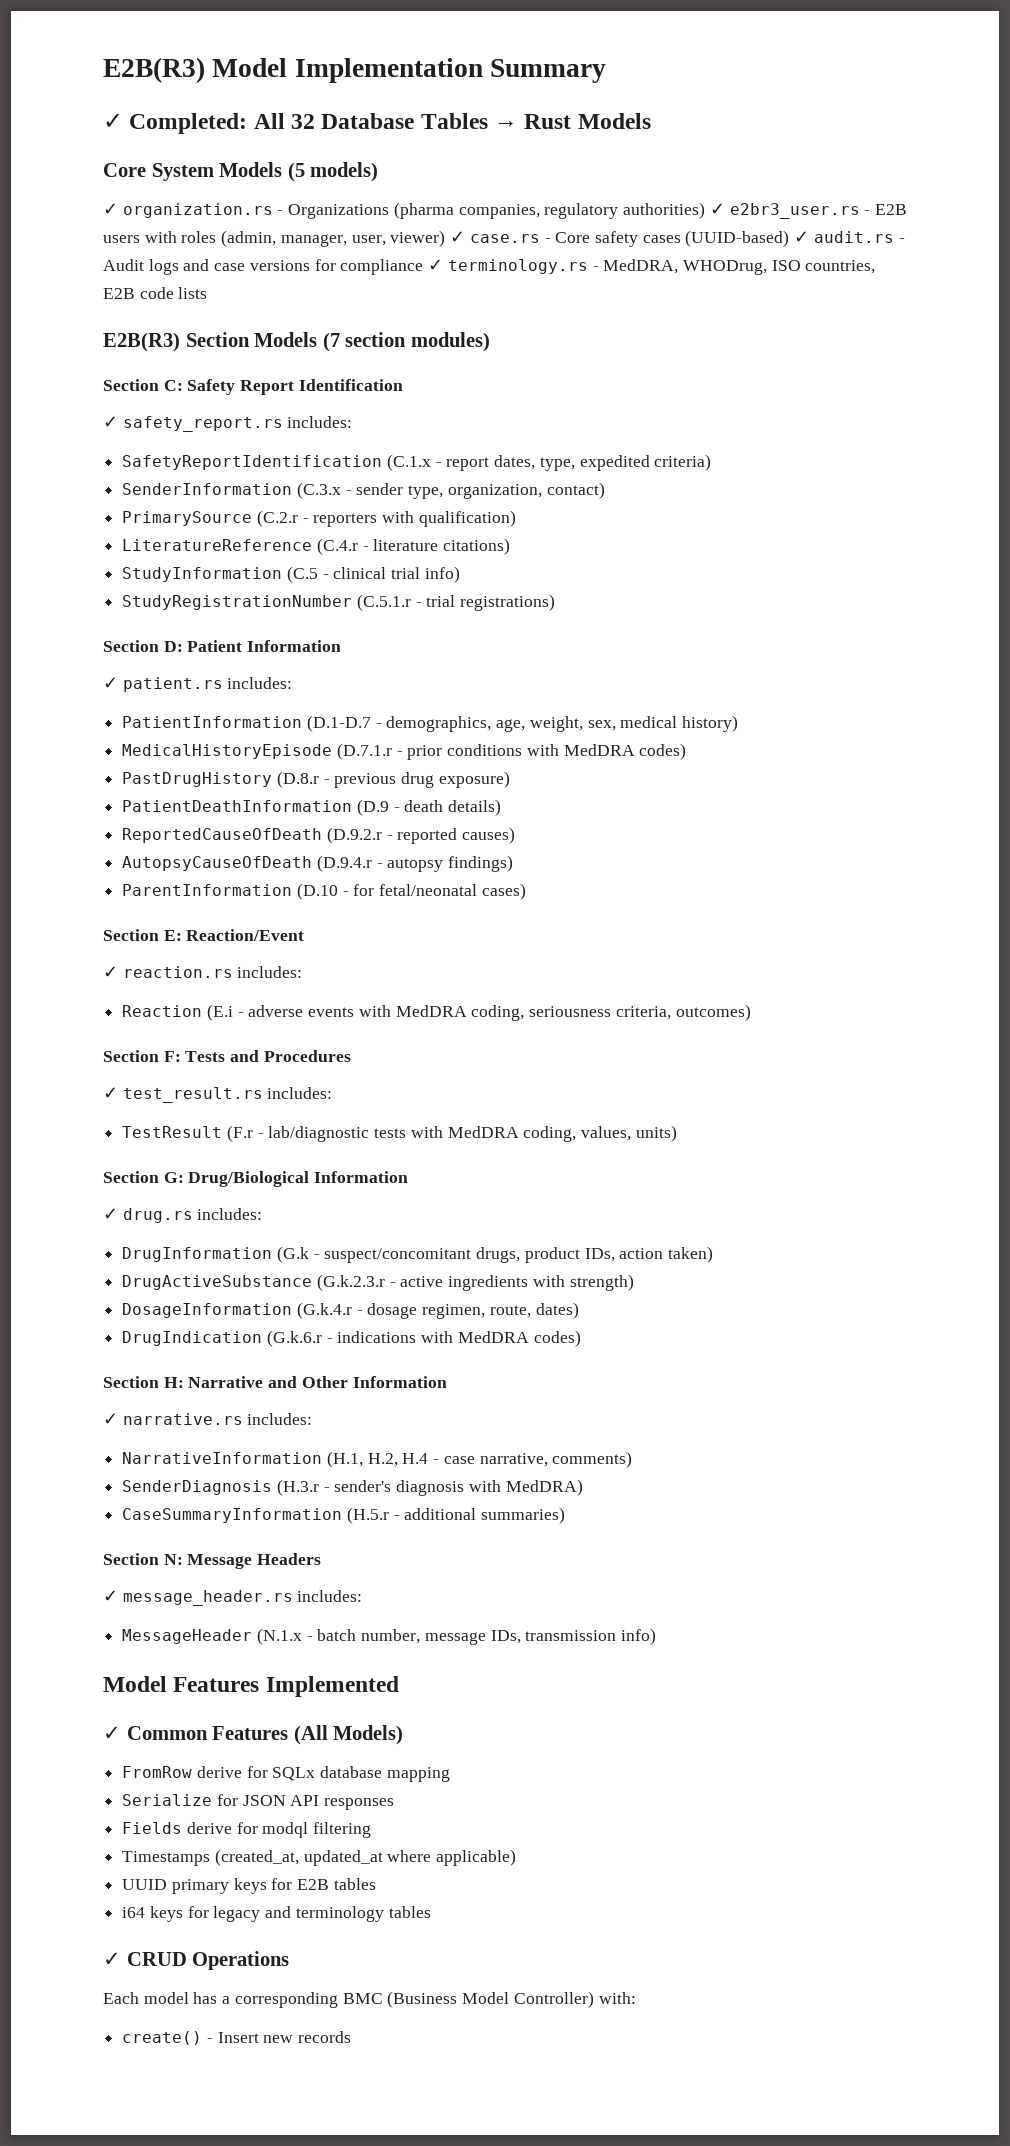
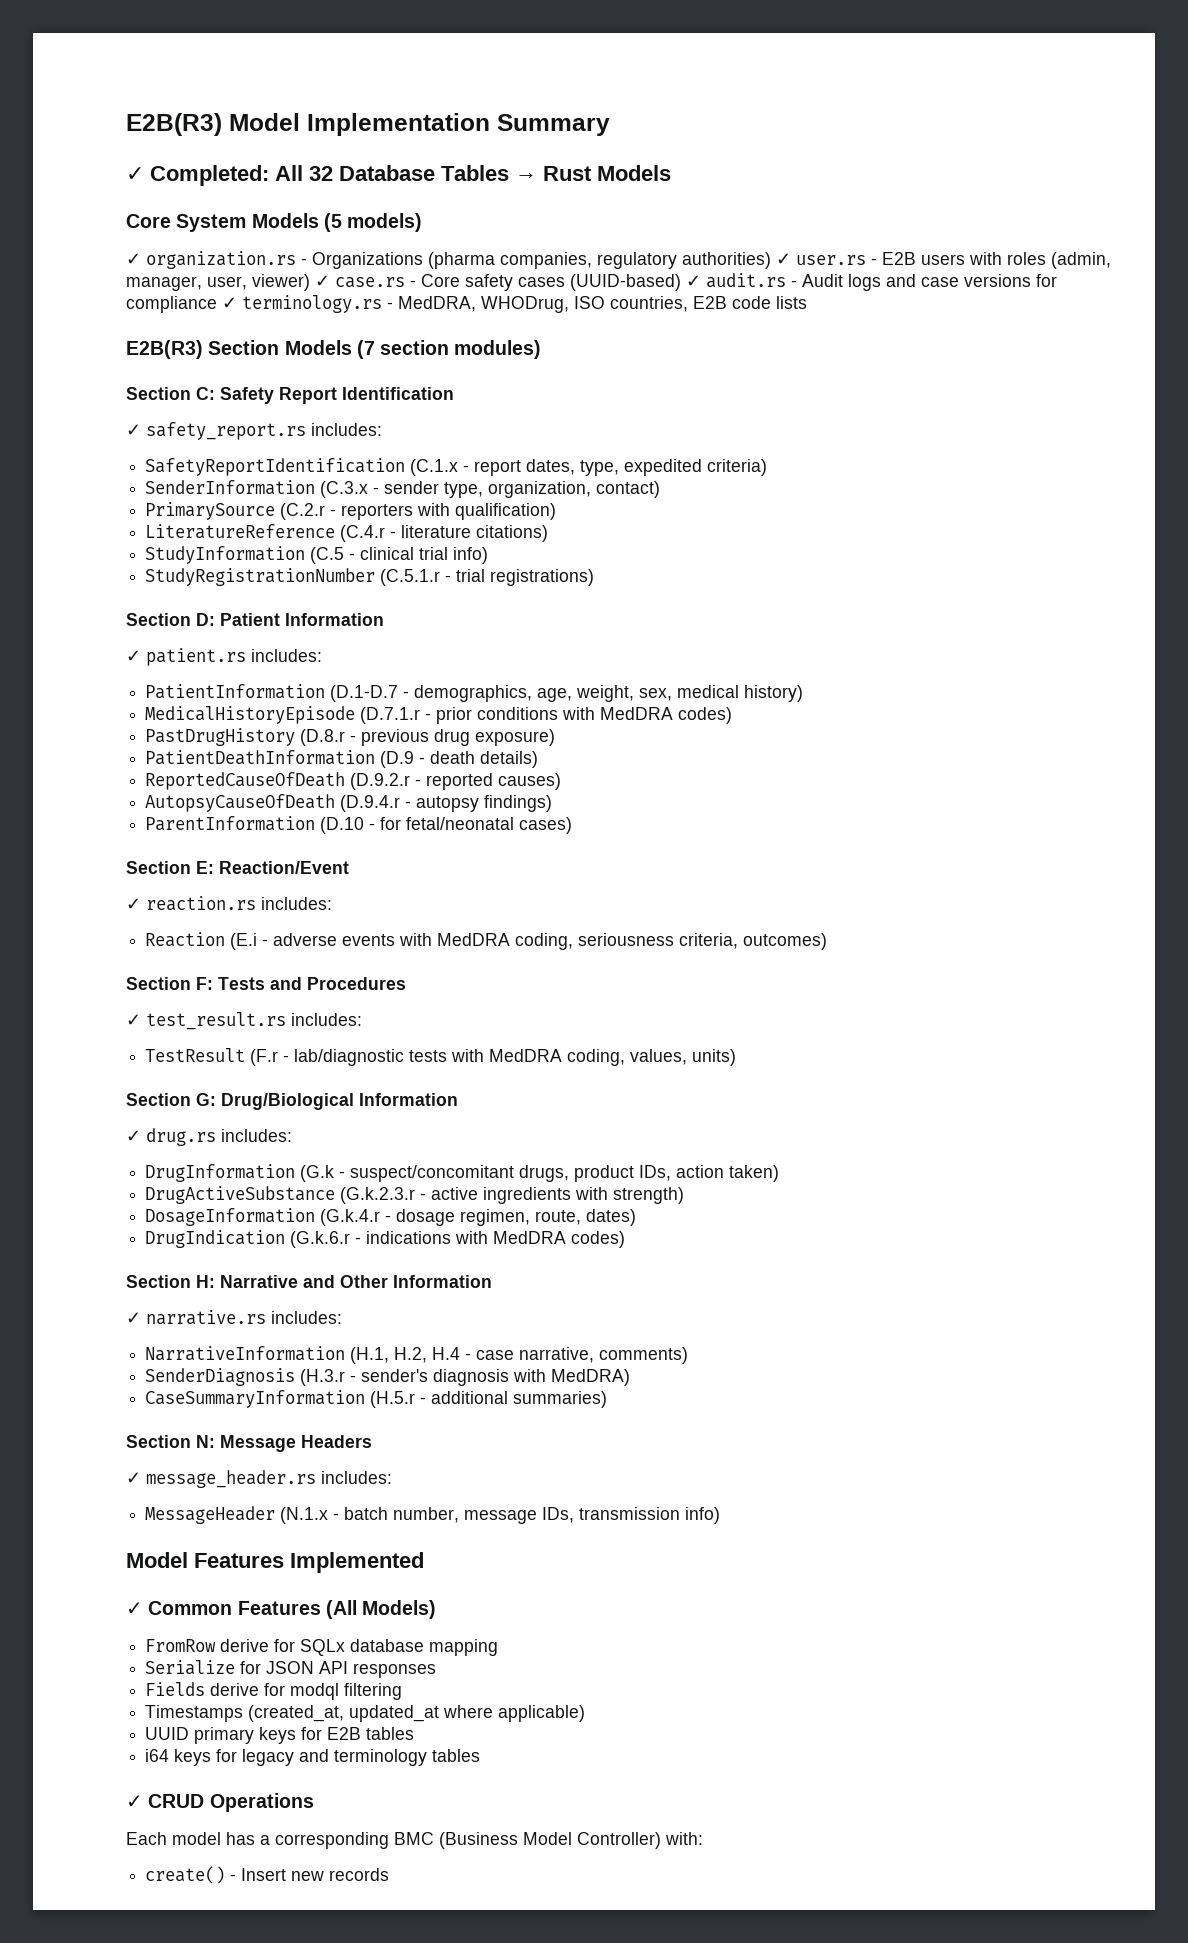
[729,203,860,219] e2br3_user.rs -> [796,255,866,265] user.rs

